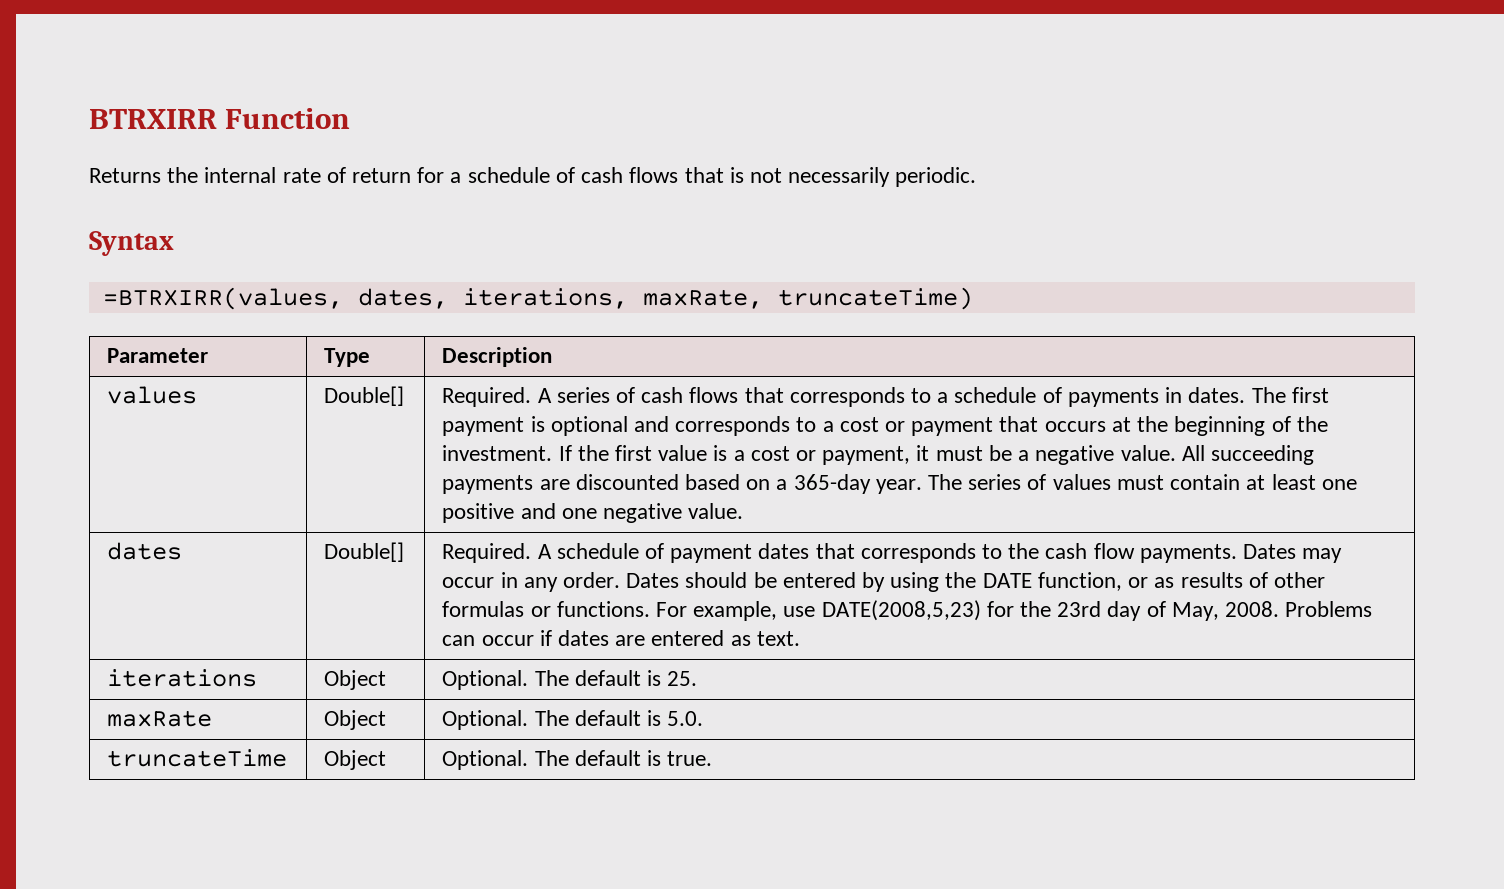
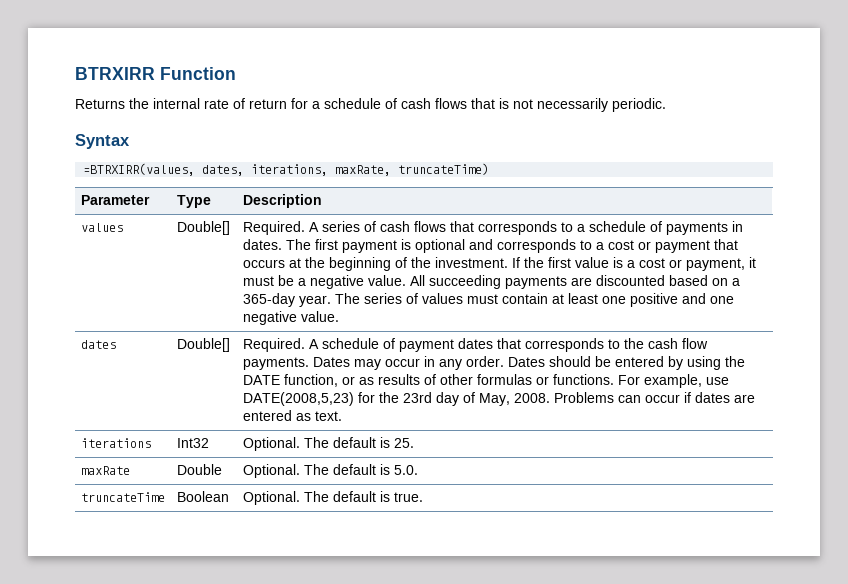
[324,670,387,690] Object -> [176,438,209,448] Int32
[324,710,387,730] Object -> [176,464,222,475] Double
[324,750,387,770] Object -> [176,491,229,502] Boolean

